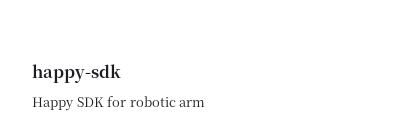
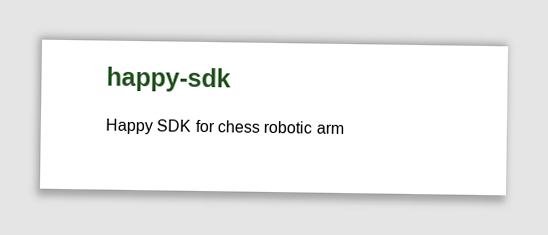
(127, 101) none -> [216,120,260,133] chess

